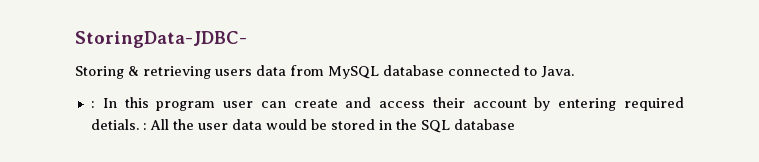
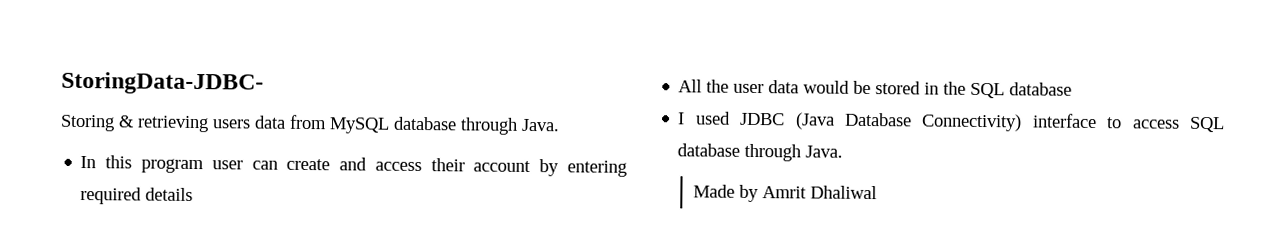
[448,65,574,78] [90,101,95,108] connected to Java. // : -> [460,117,560,135] through Java. //
[90,119,147,130] detials. : -> [145,187,194,202] details //
(515, 124) none -> [678,111,1225,133] [677,143,844,162] [692,184,877,203] // I used JDBC (Java Database Connectivity) interface to access SQL database through Java. // Made by Amrit Dhaliwal

